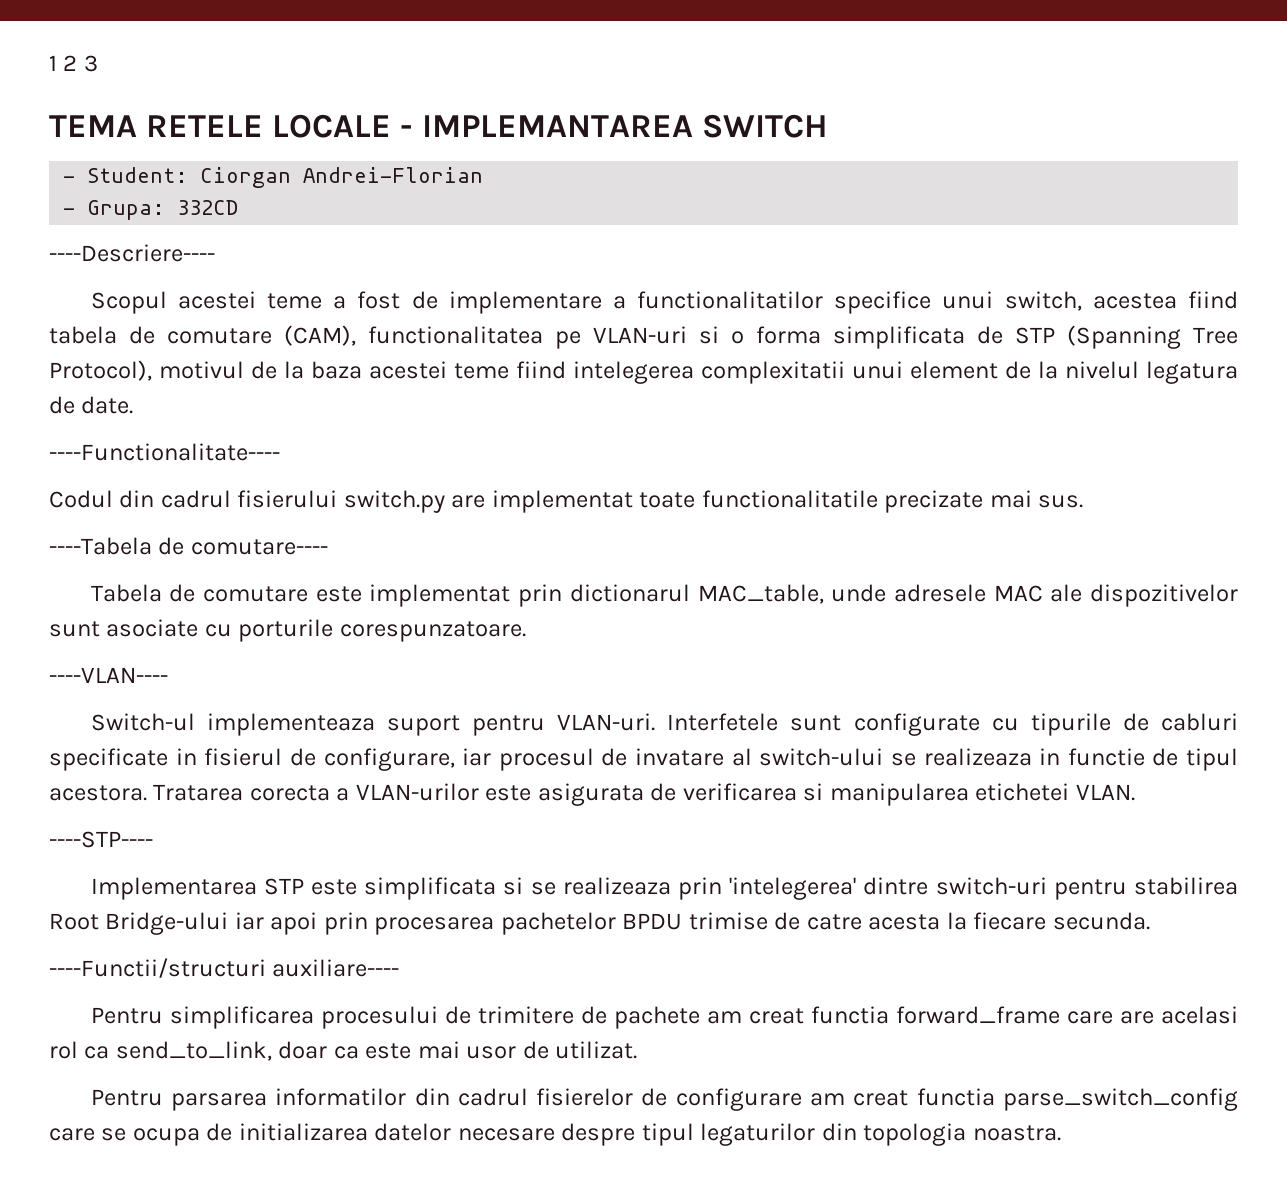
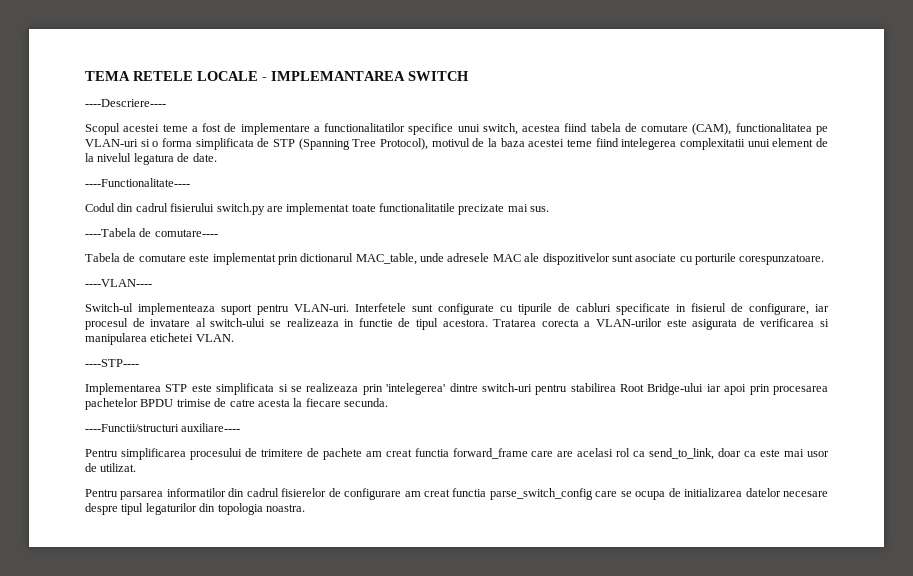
[49,55,98,72] 1 2 3 // -> (85, 76) none
[63,167,484,188] [63,200,239,220] // - Student: Ciorgan Andrei-Florian // - Grupa: 332CD -> (469, 76) none

